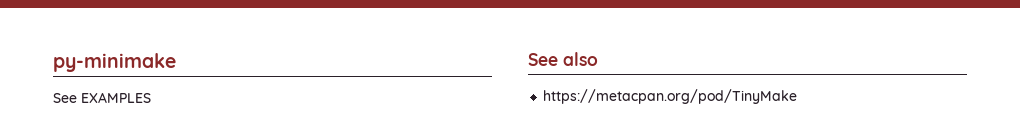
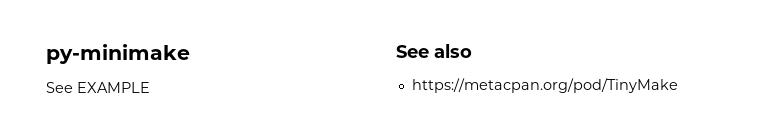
[81,92,151,103] EXAMPLES -> [77,82,150,93] EXAMPLE

